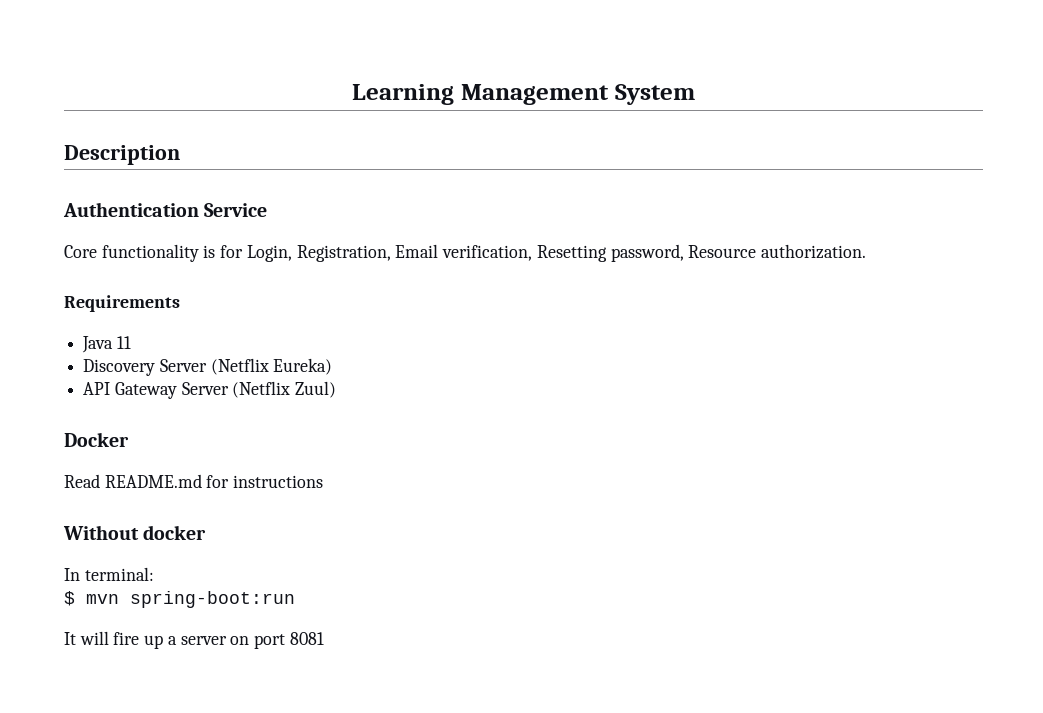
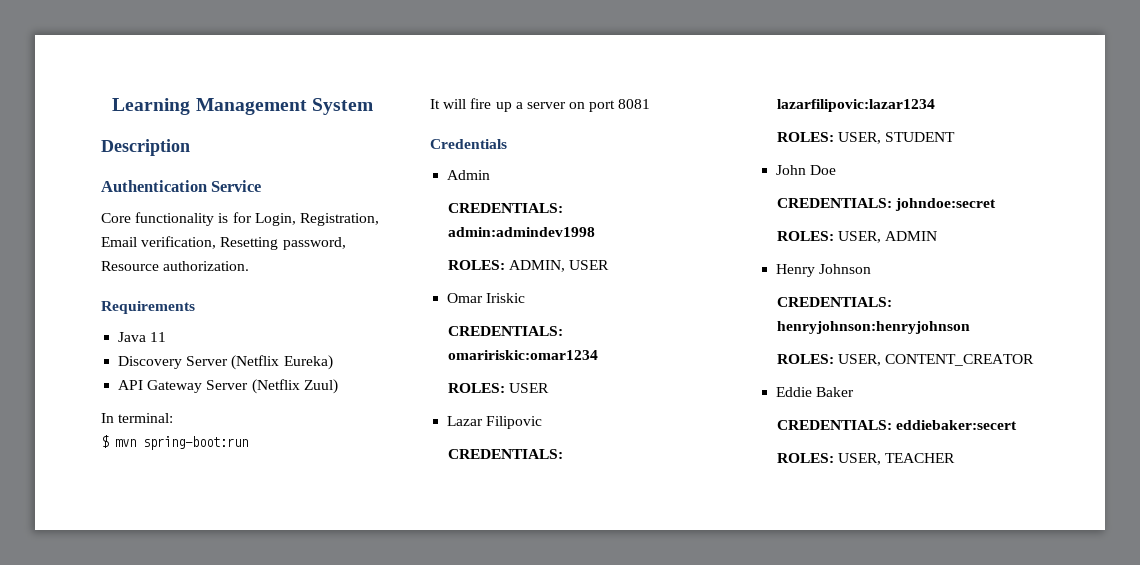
[64,432,129,447] [64,474,324,488] [63,525,207,540] // Docker // Read README.md for instructions // Without docker -> (338, 386) none
(324, 638) none -> [430,139,507,149] [447,170,491,180] [447,203,563,213] [447,227,595,237] [447,260,610,272] [447,293,526,303] [447,326,563,336] [447,350,598,360] [447,383,549,393] [447,416,543,429] [447,449,563,459] [776,99,935,112] [776,132,956,144] [776,165,837,175] [776,198,996,211] [776,231,938,243] [776,264,872,277] [776,297,892,307] [776,321,970,334] [776,354,1035,366] [776,387,855,397] [776,420,1017,430] [776,453,956,465] // Credentials // Admin // CREDENTIALS: admin:admindev1998 // ROLES: ADMIN, USER // Omar Iriskic // CREDENTIALS: omaririskic:omar1234 // ROLES: USER // Lazar Filipovic // CREDENTIALS: lazarfilipovic:lazar1234 // ROLES: USER, STUDENT // John Doe // CREDENTIALS: johndoe:secret // ROLES: USER, ADMIN // Henry Johnson // CREDENTIALS: henryjohnson:henryjohnson // ROLES: USER, CONTENT_CREATOR // Eddie Baker // CREDENTIALS: eddiebaker:secert // ROLES: USER, TEACHER

